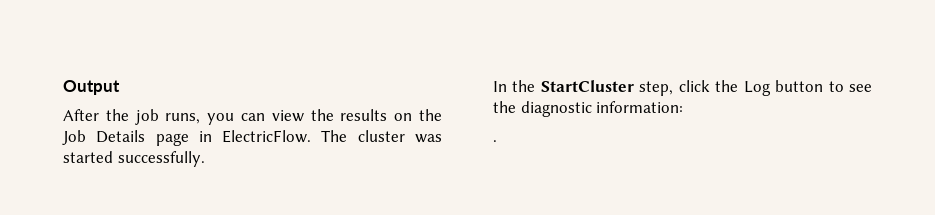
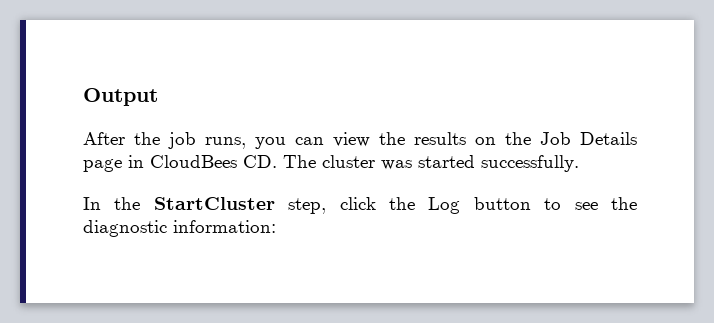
[222,130,312,143] ElectricFlow. -> [150,155,277,168] CloudBees CD.
[493,140,497,142] // . -> (276, 226) none

